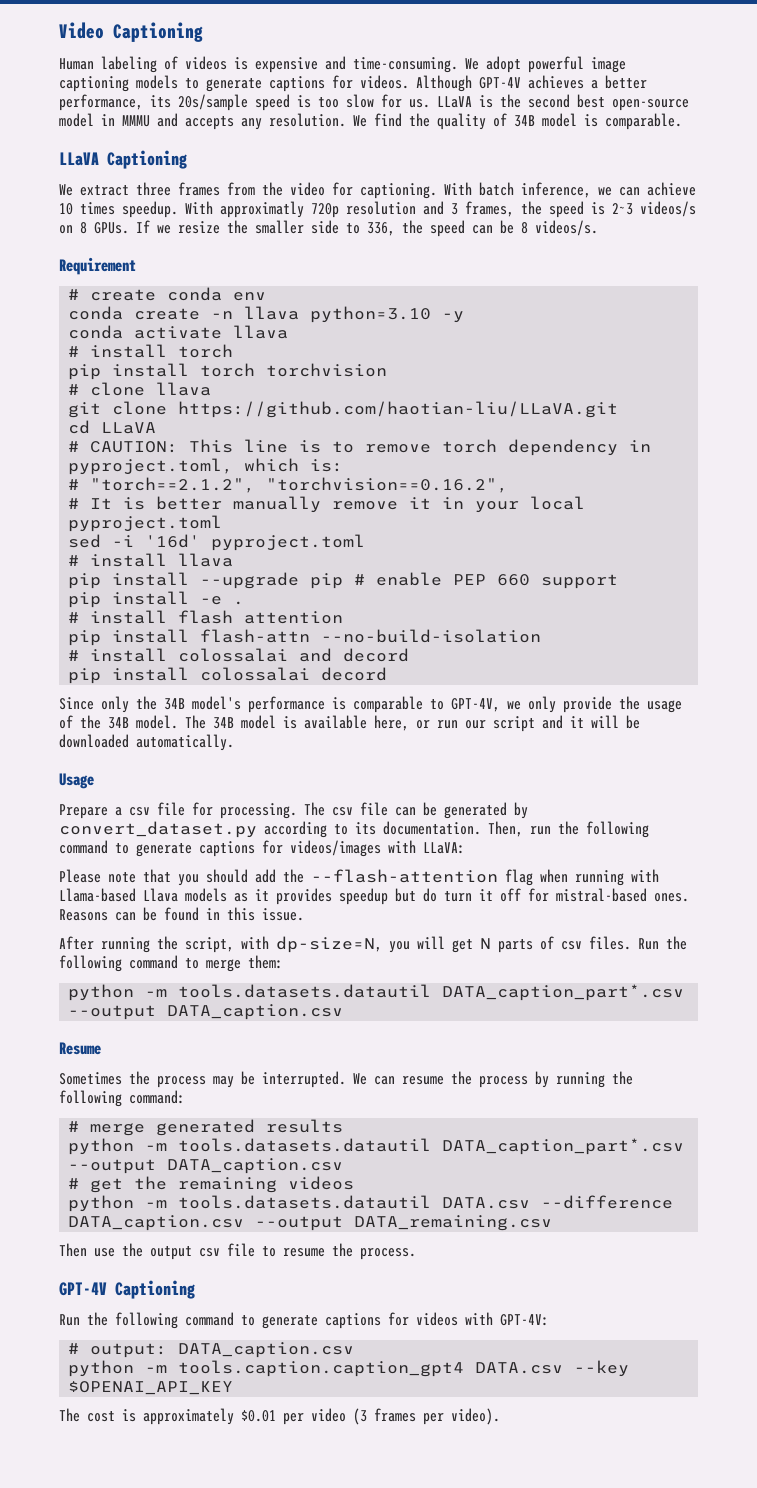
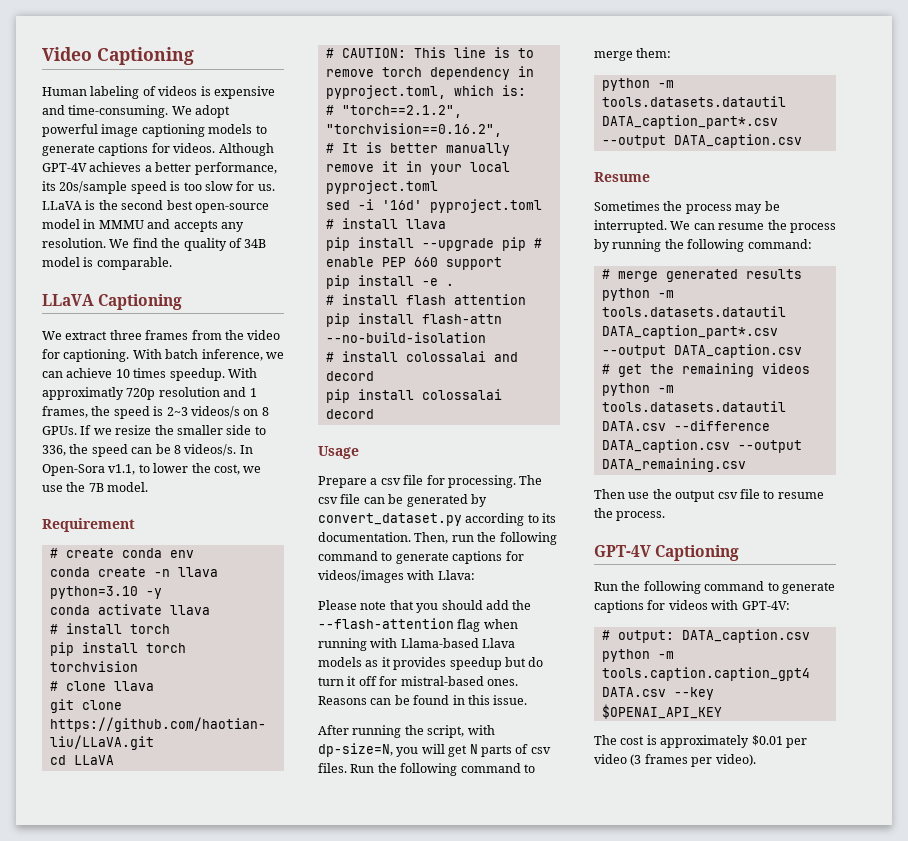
[451,203,458,215] 3 -> [249,388,257,397] 1
(598, 228) none -> [239,445,253,454] [42,463,262,476] [42,482,149,492] In Open-Sora v1.1, to lower the cost, we use the 7B model.
[59,696,682,713] [59,715,640,732] [59,734,234,751] // Since only the 34B model's performance is comparable to GPT-4V, we only provide the usage of the 34B model. The 34B model is available here, or run our script and it will be downloaded automatically. -> (374, 414) none
[423,842,465,854] LLaVA: -> [437,570,475,580] Llava:

